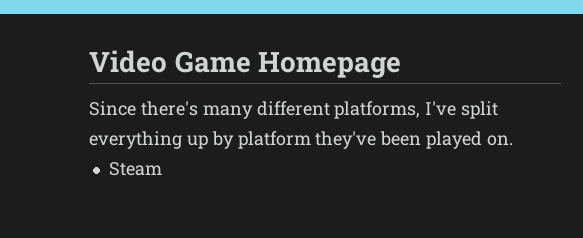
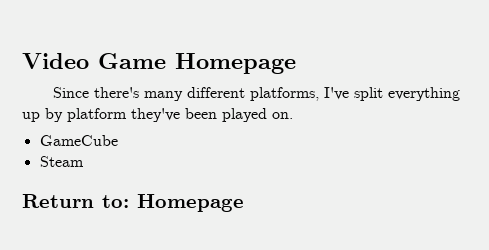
(514, 140) none -> [39,135,118,146] // GameCube
(162, 169) none -> [22,194,244,212] // Return to: Homepage

